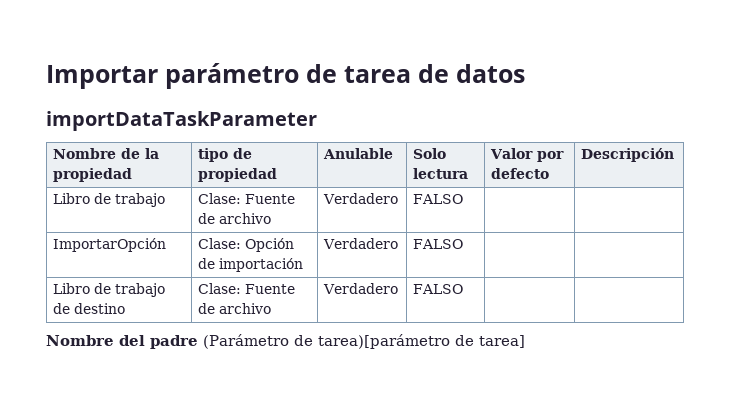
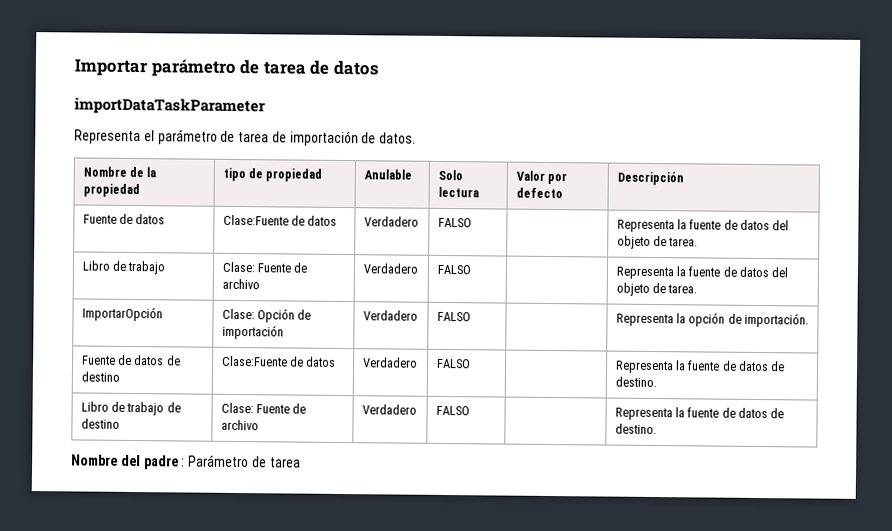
(317, 121) none -> [74,129,417,147] // Representa el parámetro de tarea de importación de datos.
(675, 155) none -> [82,213,166,225] [222,214,338,226] [363,216,419,227] [437,217,472,228] [616,219,790,233] [616,235,699,249] // Fuente de datos | Clase:Fuente de datos | Verdadero | FALSO | | Representa la fuente de datos del objeto de tarea.
(464, 199) none -> [615,266,789,280] [615,282,698,296] Representa la fuente de datos del objeto de tarea.
(464, 244) none -> [615,312,810,328] [81,354,181,366] [80,371,120,382] [221,355,337,367] [362,357,418,368] [436,358,471,369] [614,360,786,374] [614,376,657,388] Representa la opción de importación. // Fuente de datos de destino | Clase:Fuente de datos | Verdadero | FALSO | | Representa la fuente de datos de destino.
[46,334,525,349] // Nombre del padre (Parámetro de tarea)[parámetro de tarea] -> [614,407,785,421] [614,423,657,435] [71,454,301,470] Representa la fuente de datos de destino. // Nombre del padre : Parámetro de tarea

